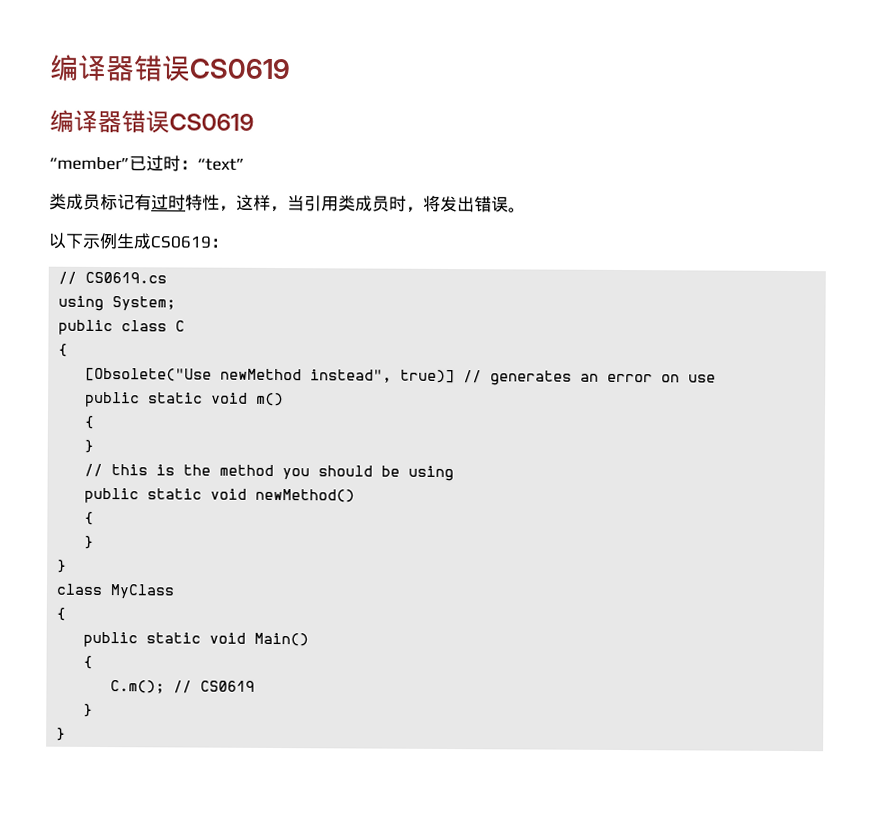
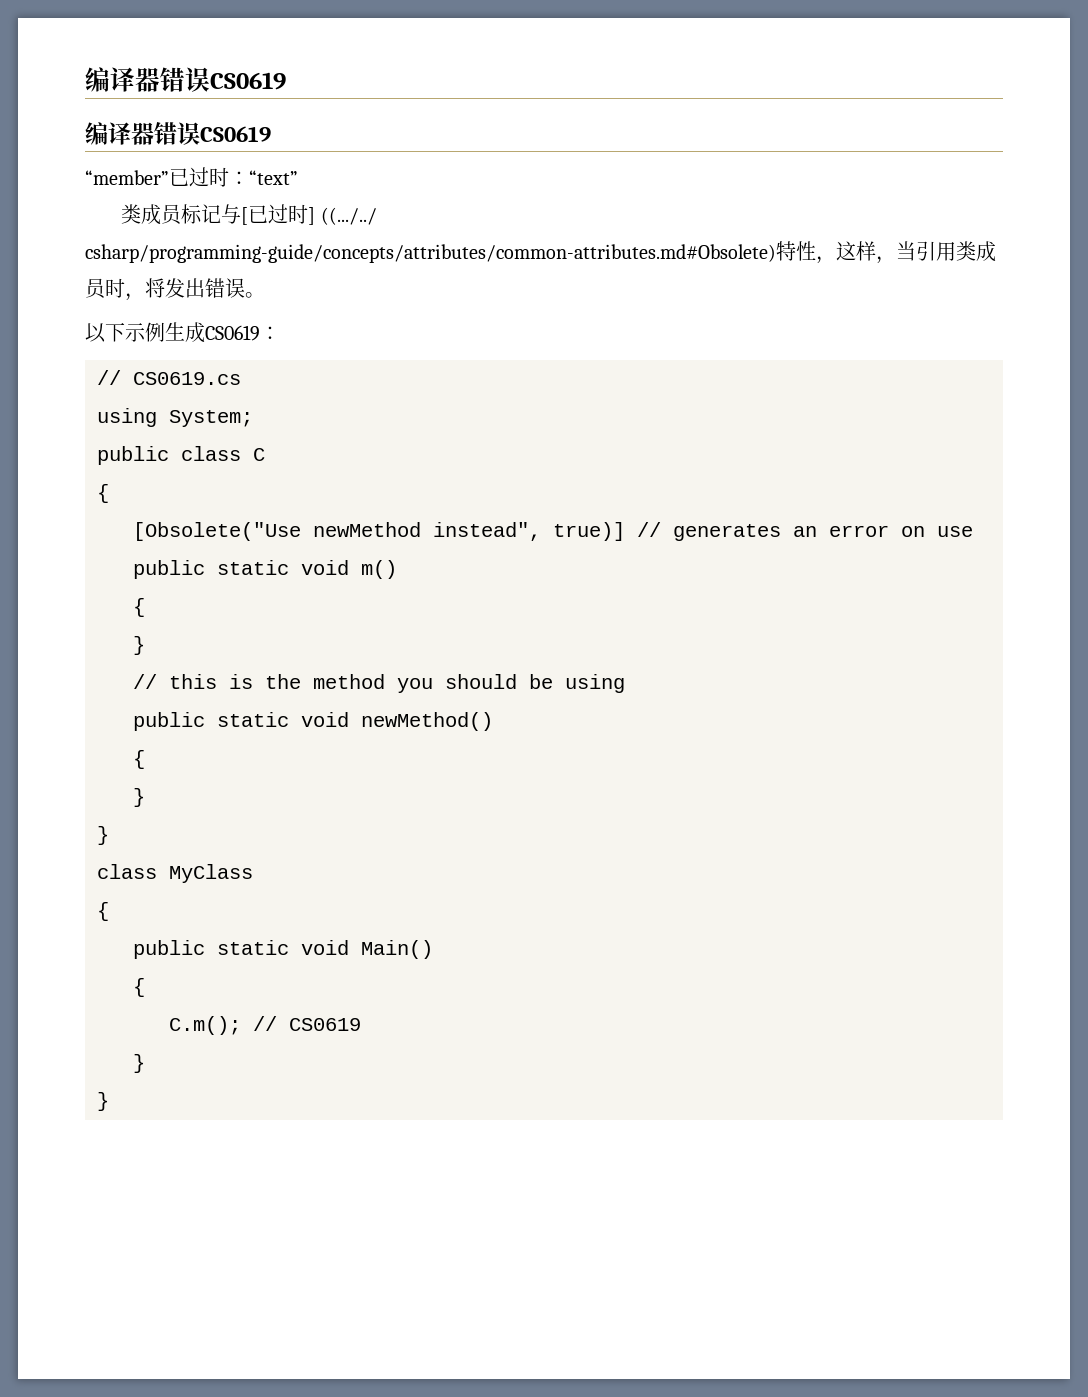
[134,194,186,211] 有过时 -> [221,204,377,225] [85,244,776,263] 与[已过时] ((.../../ csharp/programming-guide/concepts/attributes/common-attributes.md#Obsolete)

